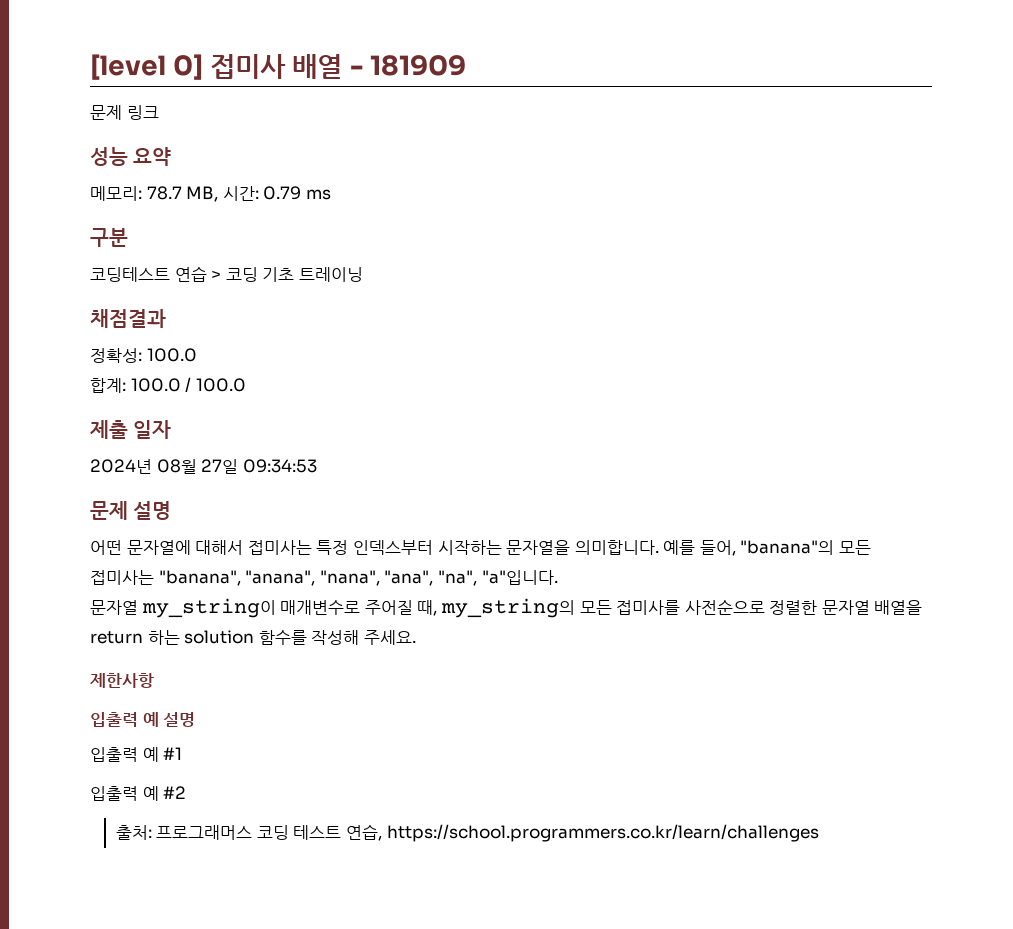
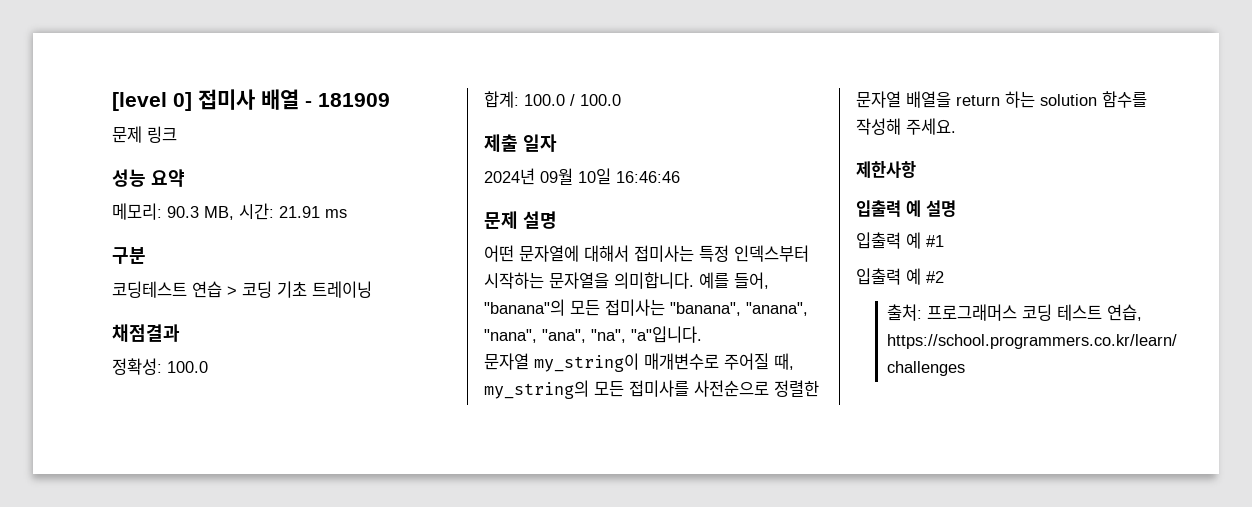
[146,186,182,200] 78.7 -> [167,206,199,218] 90.3
[263,186,302,200] 0.79 -> [279,206,320,218] 21.91
[156,459,317,474] 08월 27일 09:34:53 -> [540,168,680,185] 09월 10일 16:46:46

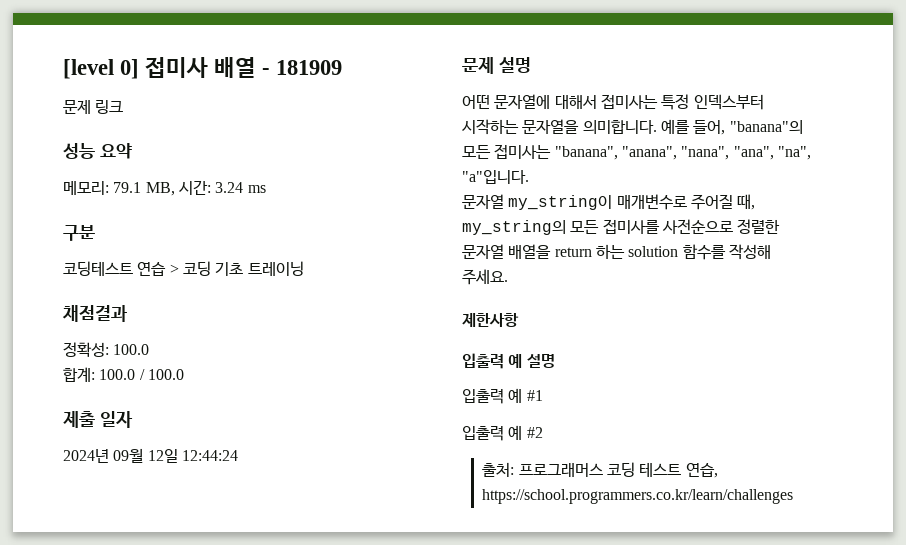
[167,206,199,218] 90.3 -> [113,182,142,193] 79.1
[279,206,320,218] 21.91 -> [215,182,244,193] 3.24
[578,168,680,185] 10일 16:46:46 -> [147,449,238,463] 12일 12:44:24

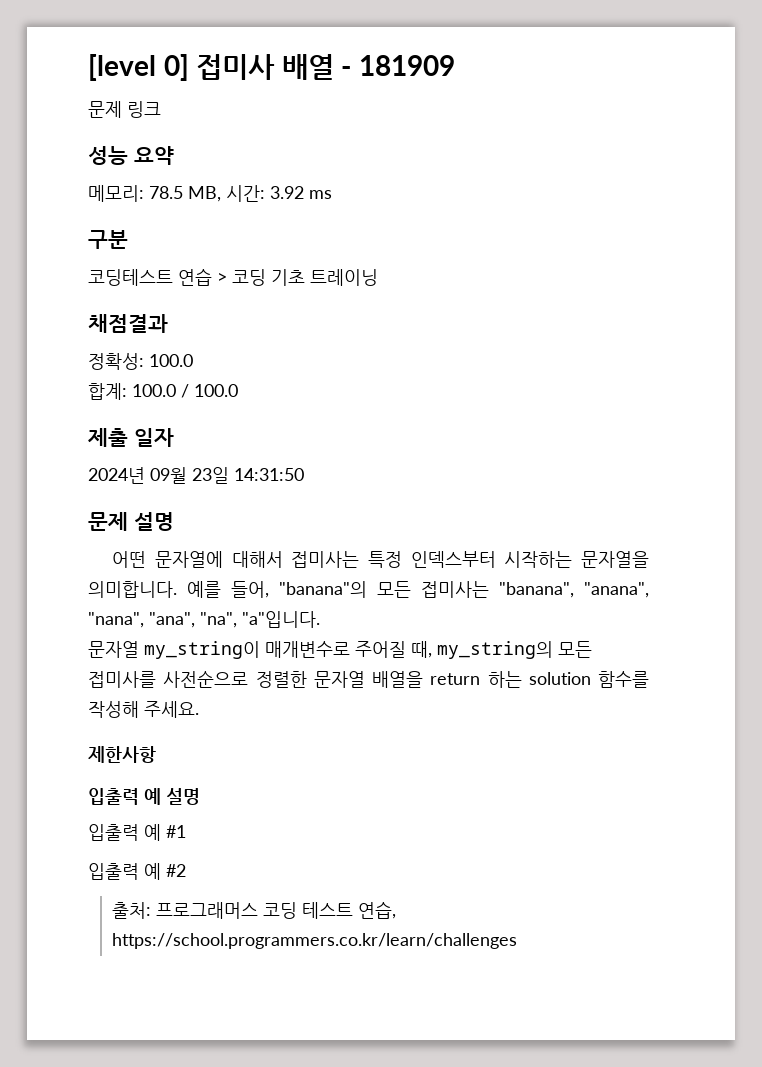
[113,182,142,193] 79.1 -> [149,186,183,199] 78.5
[215,182,244,193] 3.24 -> [270,186,304,199] 3.92
[147,449,238,463] 12일 12:44:24 -> [192,467,304,484] 23일 14:31:50

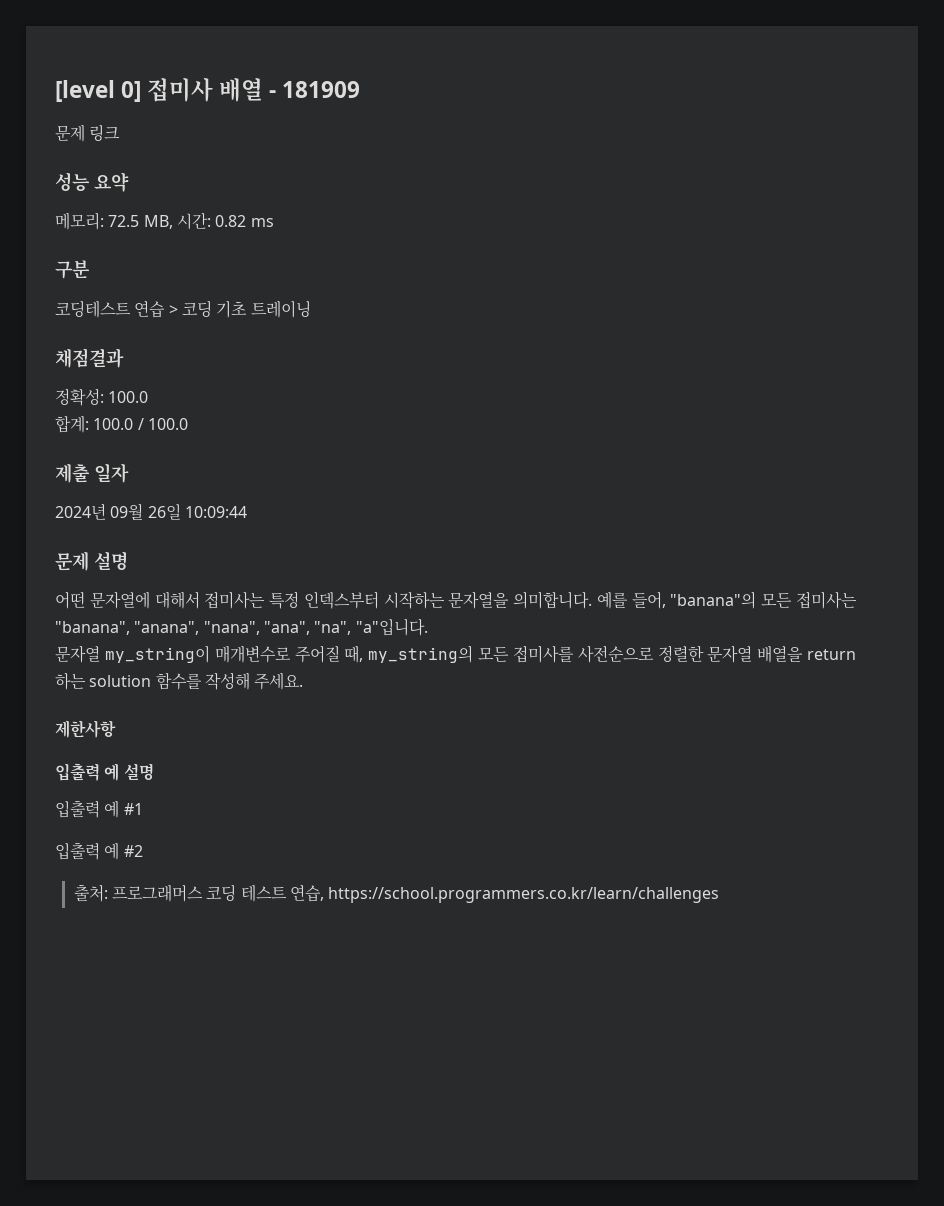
[149,186,183,199] 78.5 -> [108,215,140,227] 72.5
[270,186,304,199] 3.92 -> [215,215,247,227] 0.82
[192,467,304,484] 23일 14:31:50 -> [147,504,247,520] 26일 10:09:44

